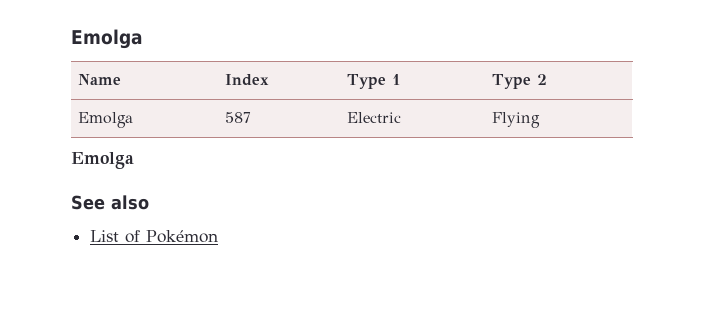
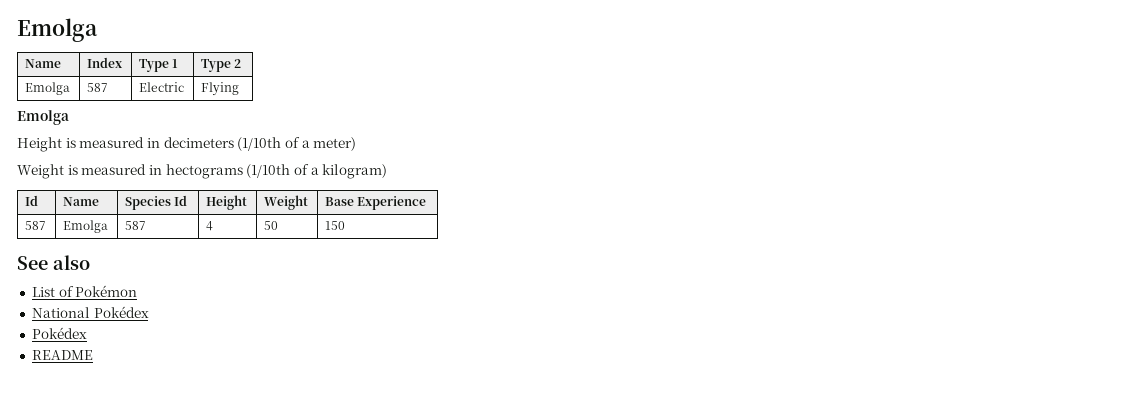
(134, 160) none -> [17,137,357,152] [17,164,388,179] [25,195,39,206] [63,197,100,206] [125,195,188,210] [206,195,248,210] [264,195,309,210] [325,196,427,210] [25,221,47,230] [63,220,109,233] [125,221,147,230] [206,221,214,231] [264,221,279,230] [325,221,346,230] // Height is measured in decimeters (1/10th of a meter) // Weight is measured in hectograms (1/10th of a kilogram) // Id | Name | Species Id | Height | Weight | Base Experience // 587 | Emolga | 587 | 4 | 50 | 150
(219, 236) none -> [31,306,149,318] [31,327,87,339] [31,350,93,360] // National Pokédex // Pokédex // README

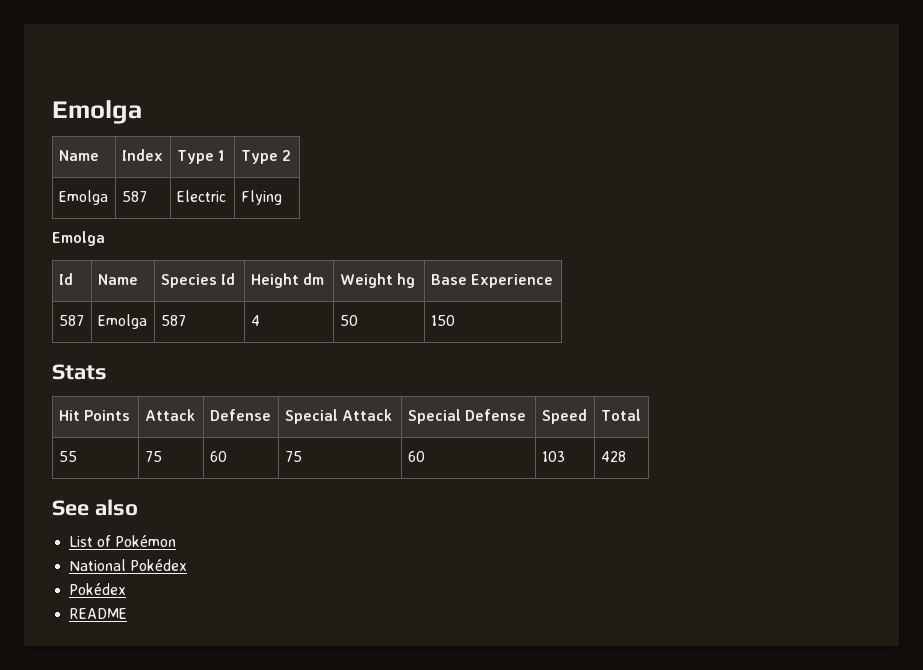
[17,137,357,152] [17,164,388,179] // Height is measured in decimeters (1/10th of a meter) // Weight is measured in hectograms (1/10th of a kilogram) -> (105, 238) none
[264,195,309,210] | Weight -> [302,273,324,285] [339,273,415,288] dm | Weight hg
(346, 225) none -> [52,364,107,380] [58,410,130,421] [144,409,195,421] [209,409,271,421] [284,409,392,424] [407,409,526,424] [541,409,587,424] [600,409,641,421] [58,451,77,462] [144,451,162,462] [209,451,227,462] [284,451,302,462] [407,451,425,462] [541,451,565,462] [600,451,626,462] // Stats // Hit Points | Attack | Defense | Special Attack | Special Defense | Speed | Total // 55 | 75 | 60 | 75 | 60 | 103 | 428

